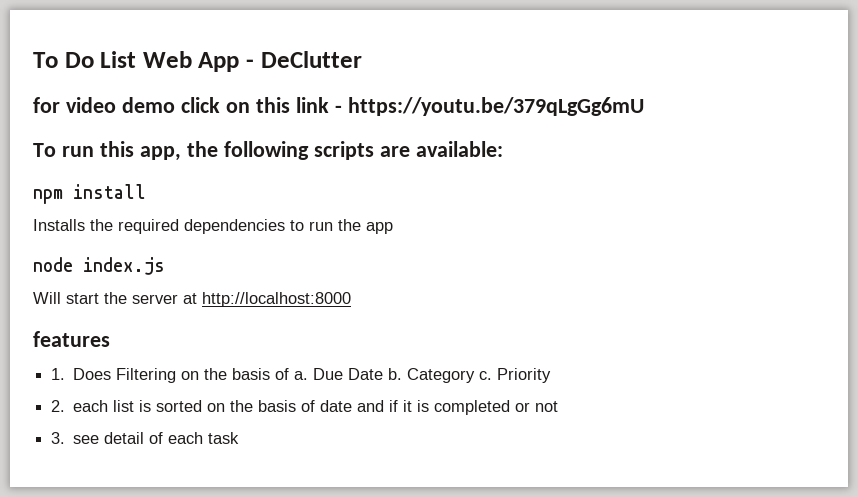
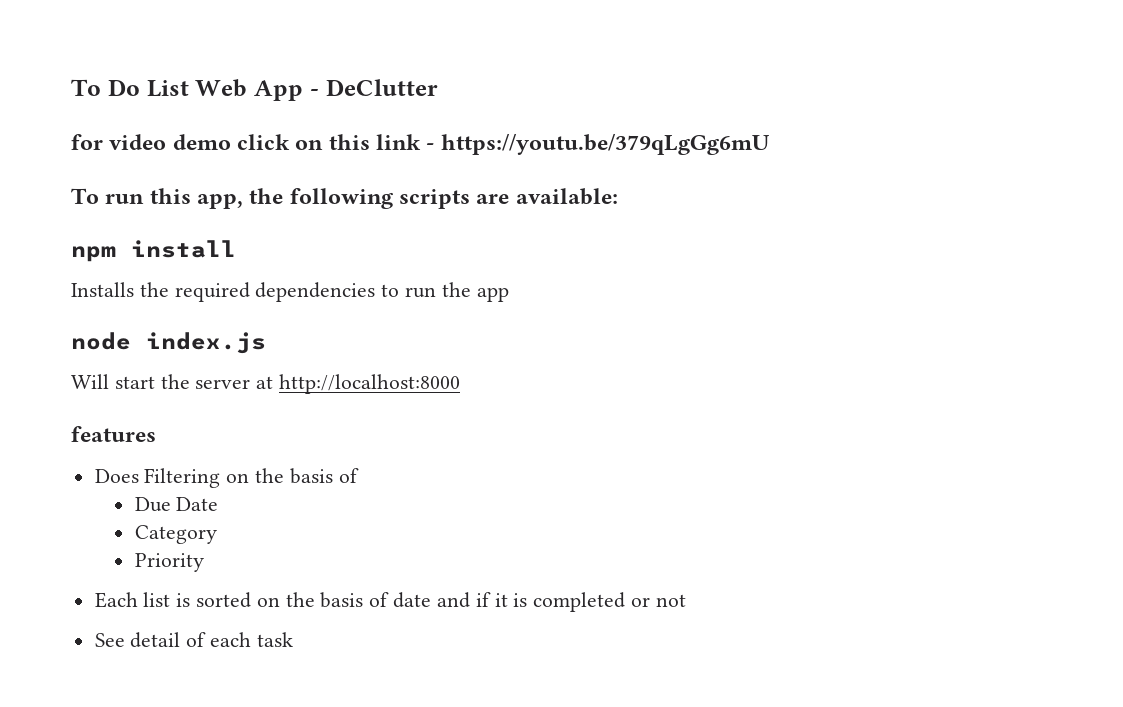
[51,368,66,380] 1. -> (156, 434) none
[294,371,309,380] a. -> (359, 475) //
[388,368,403,380] b. -> (219, 504) //
[479,371,493,380] c. -> (217, 534) //
[51,400,109,412] 2. each -> [94,592,138,608] Each
[51,432,100,444] 3. see -> [94,633,125,647] See

